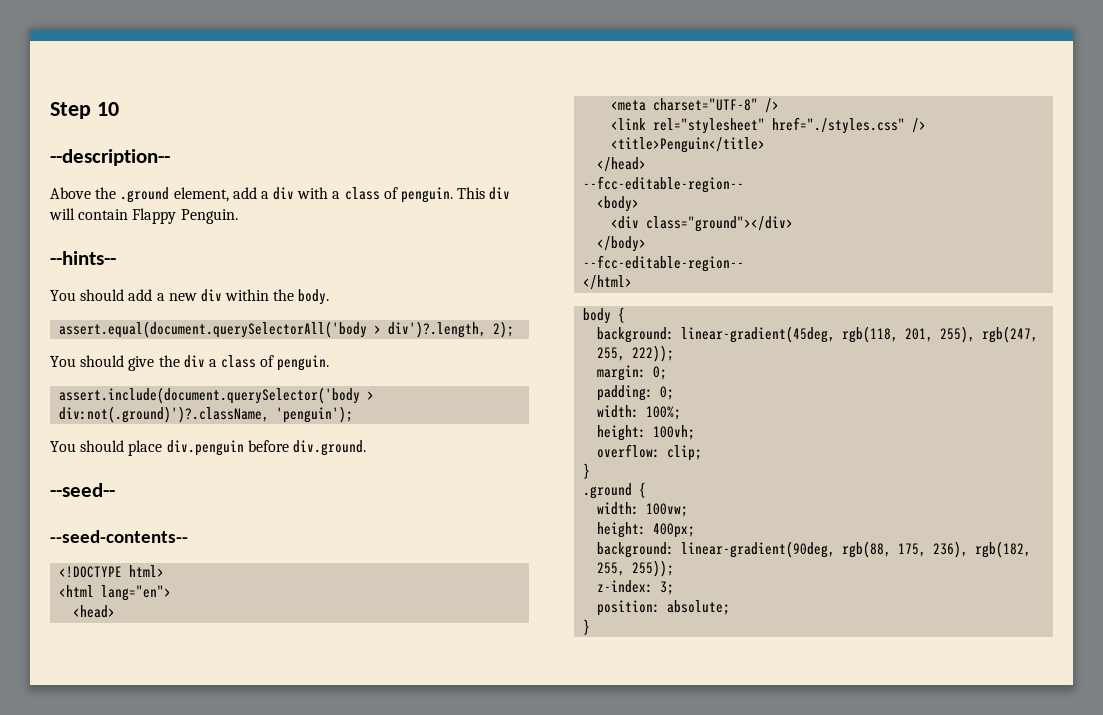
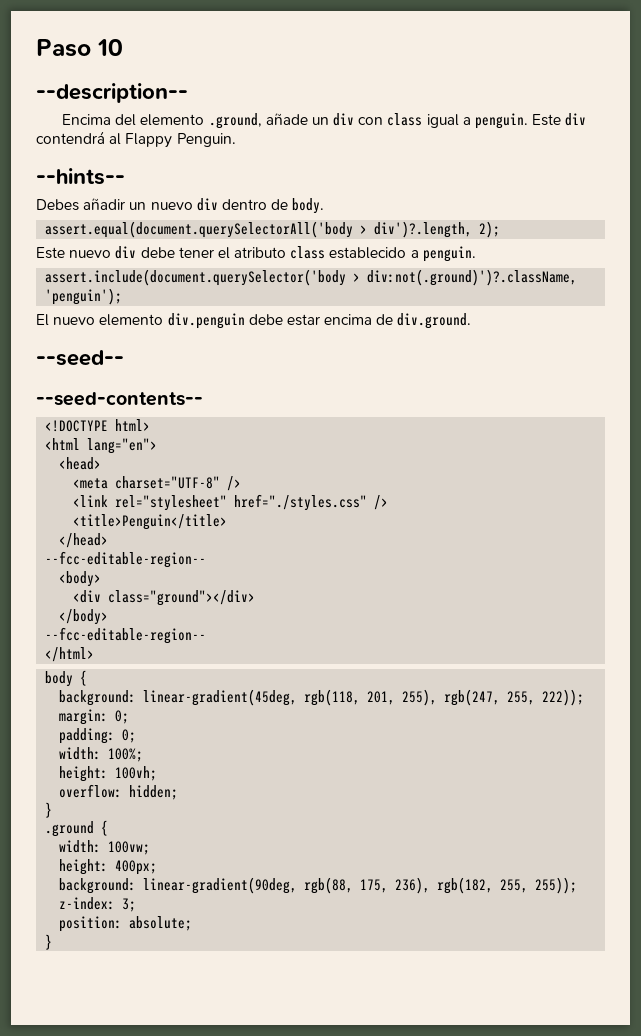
[50,102,91,119] Step -> [36,39,91,57] Paso
[50,187,511,203] [49,208,238,224] [50,251,116,265] [50,289,295,302] Above the .ground element, add a div with a class of penguin. This div will contain Flappy Penguin. // --hints-- // You should add a new div within the -> [61,113,587,129] [36,131,236,148] [36,168,125,185] [36,198,289,211] Encima del elemento .ground, añade un div con class igual a penguin. Este div contendrá al Flappy Penguin. // --hints-- // Debes añadir un nuevo div dentro de
[50,355,275,371] You should give the div a class of -> [36,246,419,259] Este nuevo div debe tener el atributo class establecido a
[50,440,289,456] You should place div.penguin before -> [36,313,394,329] El nuevo elemento div.penguin debe estar encima de
[667,445,703,461] clip; -> [129,785,179,800] hidden;

